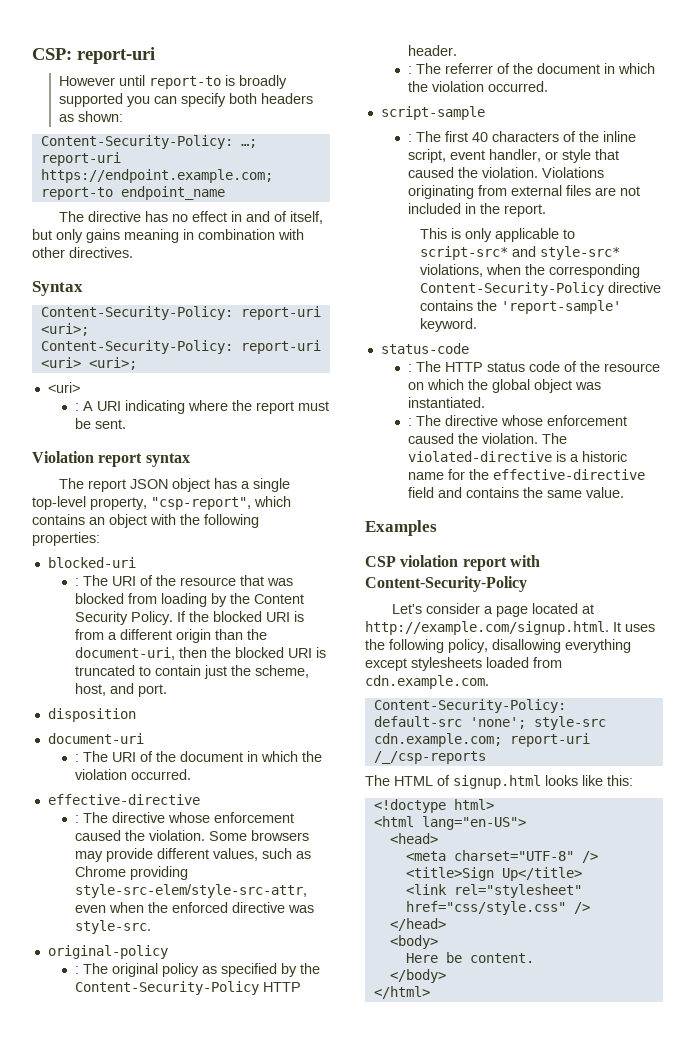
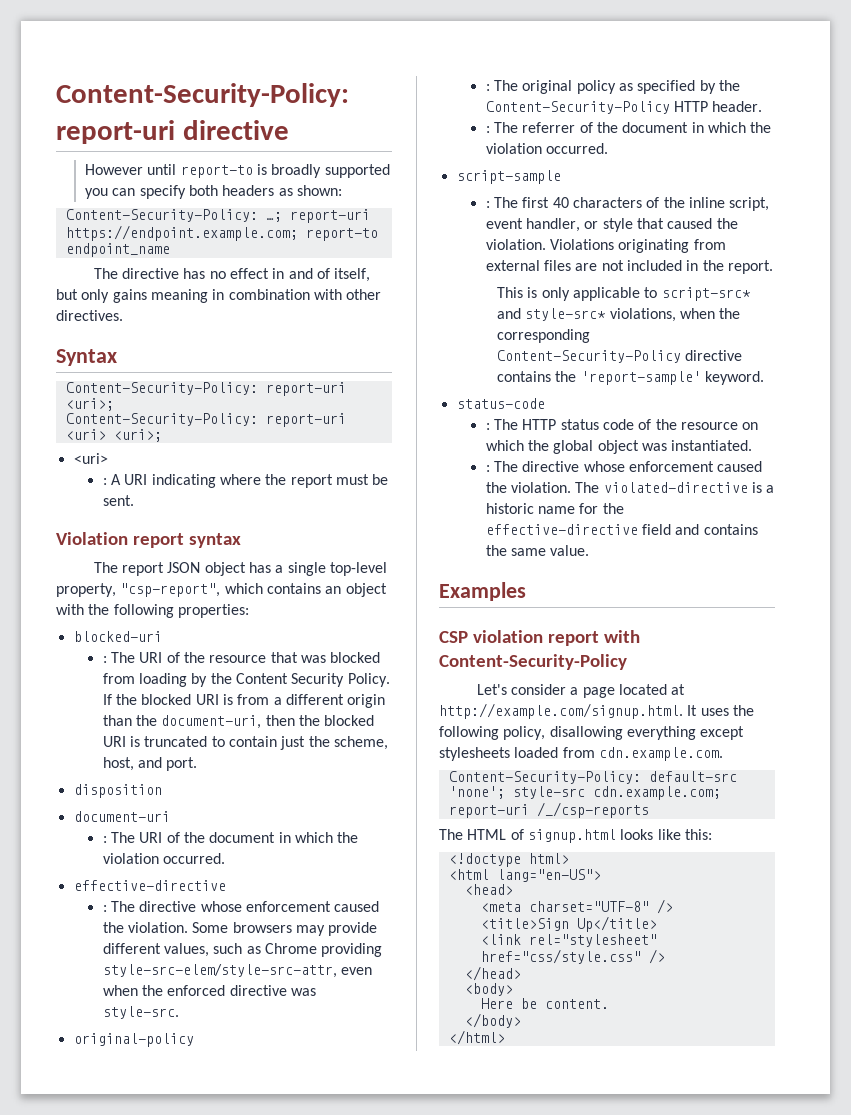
[32,47,155,64] CSP: report-uri -> [56,83,349,107] [56,120,289,144] Content-Security-Policy: report-uri directive

